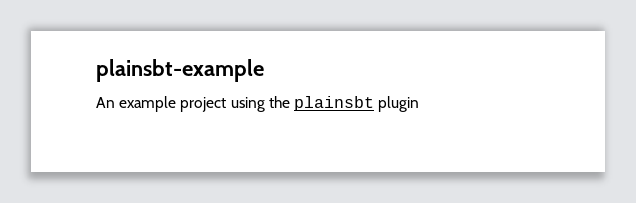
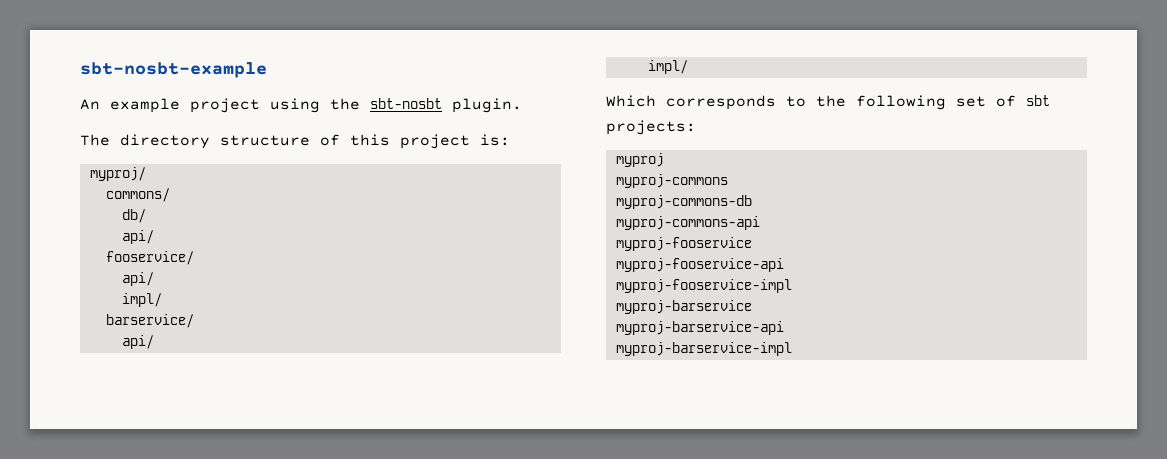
[96,59,264,82] plainsbt-example -> [80,62,267,78] sbt-nosbt-example
[293,96,420,112] plainsbt plugin -> [370,98,522,113] [80,134,510,149] [89,167,146,181] [105,188,170,202] [121,209,146,223] [121,230,154,244] [105,251,194,265] [121,272,154,286] [121,293,162,307] [105,314,194,328] [121,335,154,349] [647,60,688,74] [606,95,1050,110] [606,120,696,135] [615,153,664,167] [615,174,728,188] [615,195,752,209] [615,216,760,230] [615,237,752,251] [615,258,784,272] [615,279,792,293] [615,300,752,314] [615,321,784,335] [615,342,792,356] sbt-nosbt plugin. // The directory structure of this project is: // myproj/ // commons/ // db/ // api/ // fooservice/ // api/ // impl/ // barservice/ // api/ // impl/ // Which corresponds to the following set of sbt projects: // myproj // myproj-commons // myproj-commons-db // myproj-commons-api // myproj-fooservice // myproj-fooservice-api // myproj-fooservice-impl // myproj-barservice // myproj-barservice-api // myproj-barservice-impl

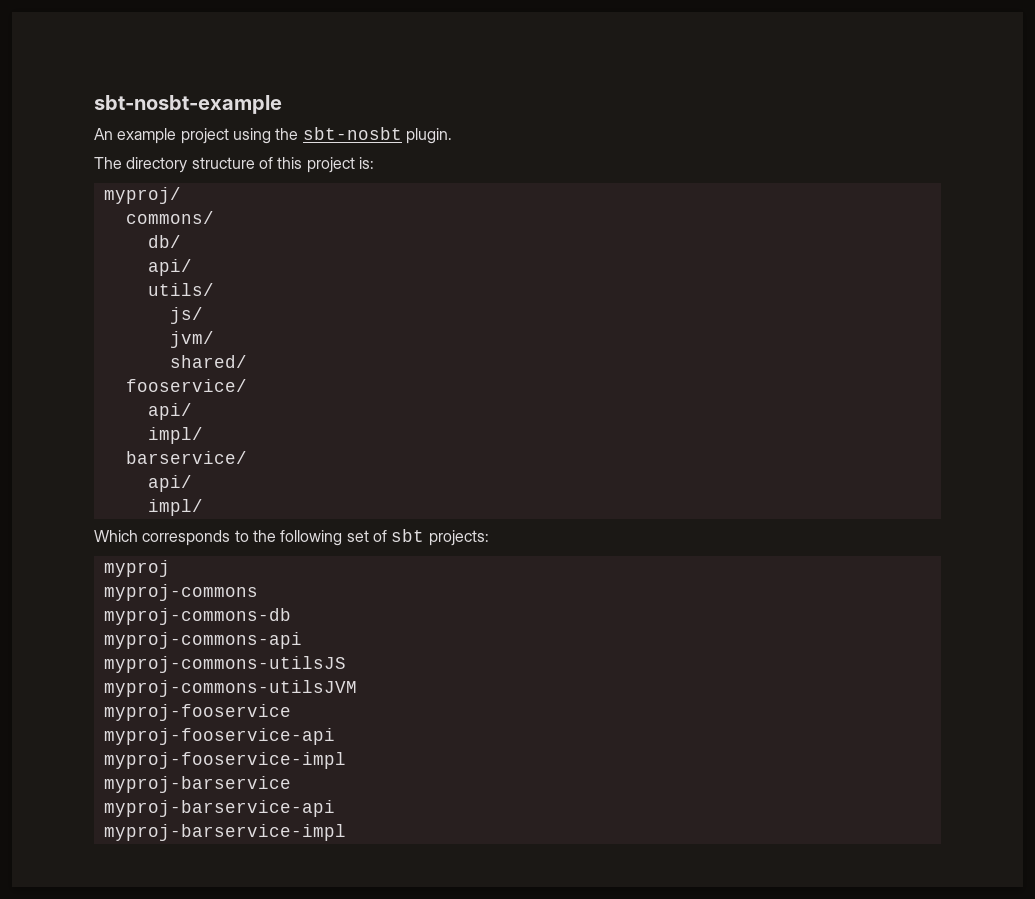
(154, 237) none -> [147,283,214,296] [169,307,203,324] [169,331,214,348] [169,355,247,368] // utils/ // js/ // jvm/ // shared/
(760, 223) none -> [103,656,346,673] [103,680,357,697] // myproj-commons-utilsJS // myproj-commons-utilsJVM

